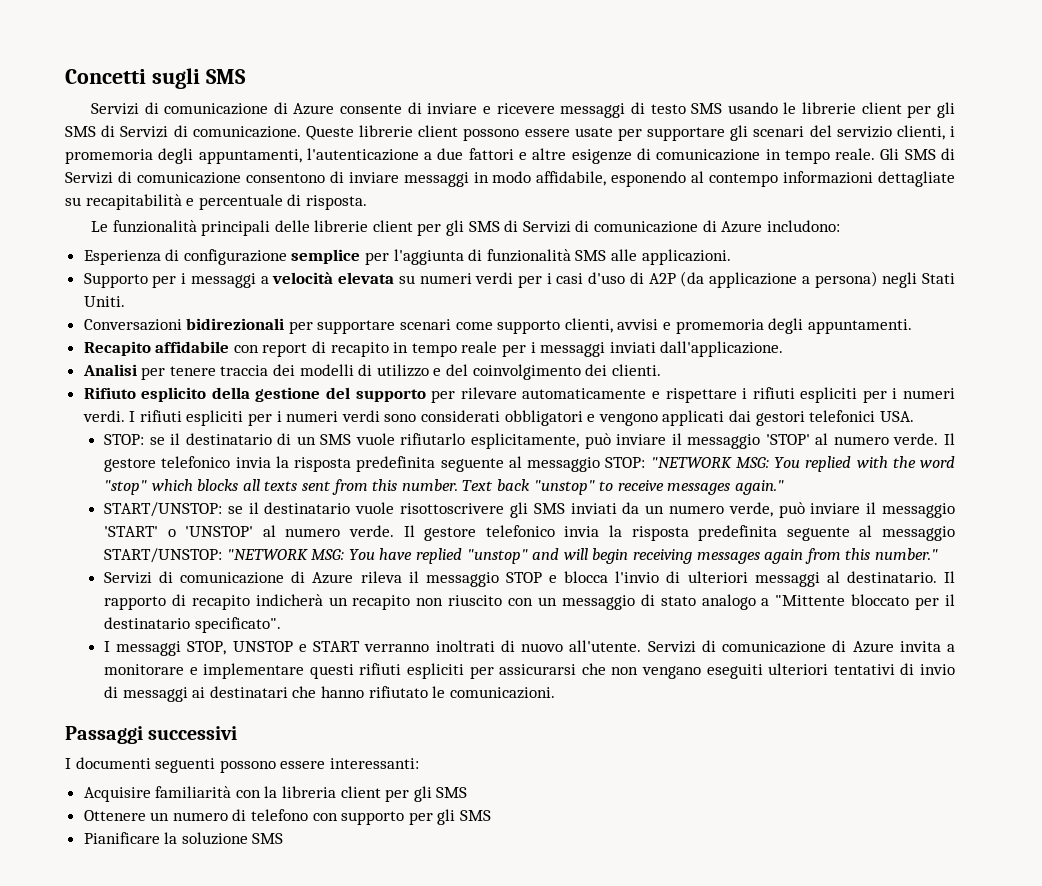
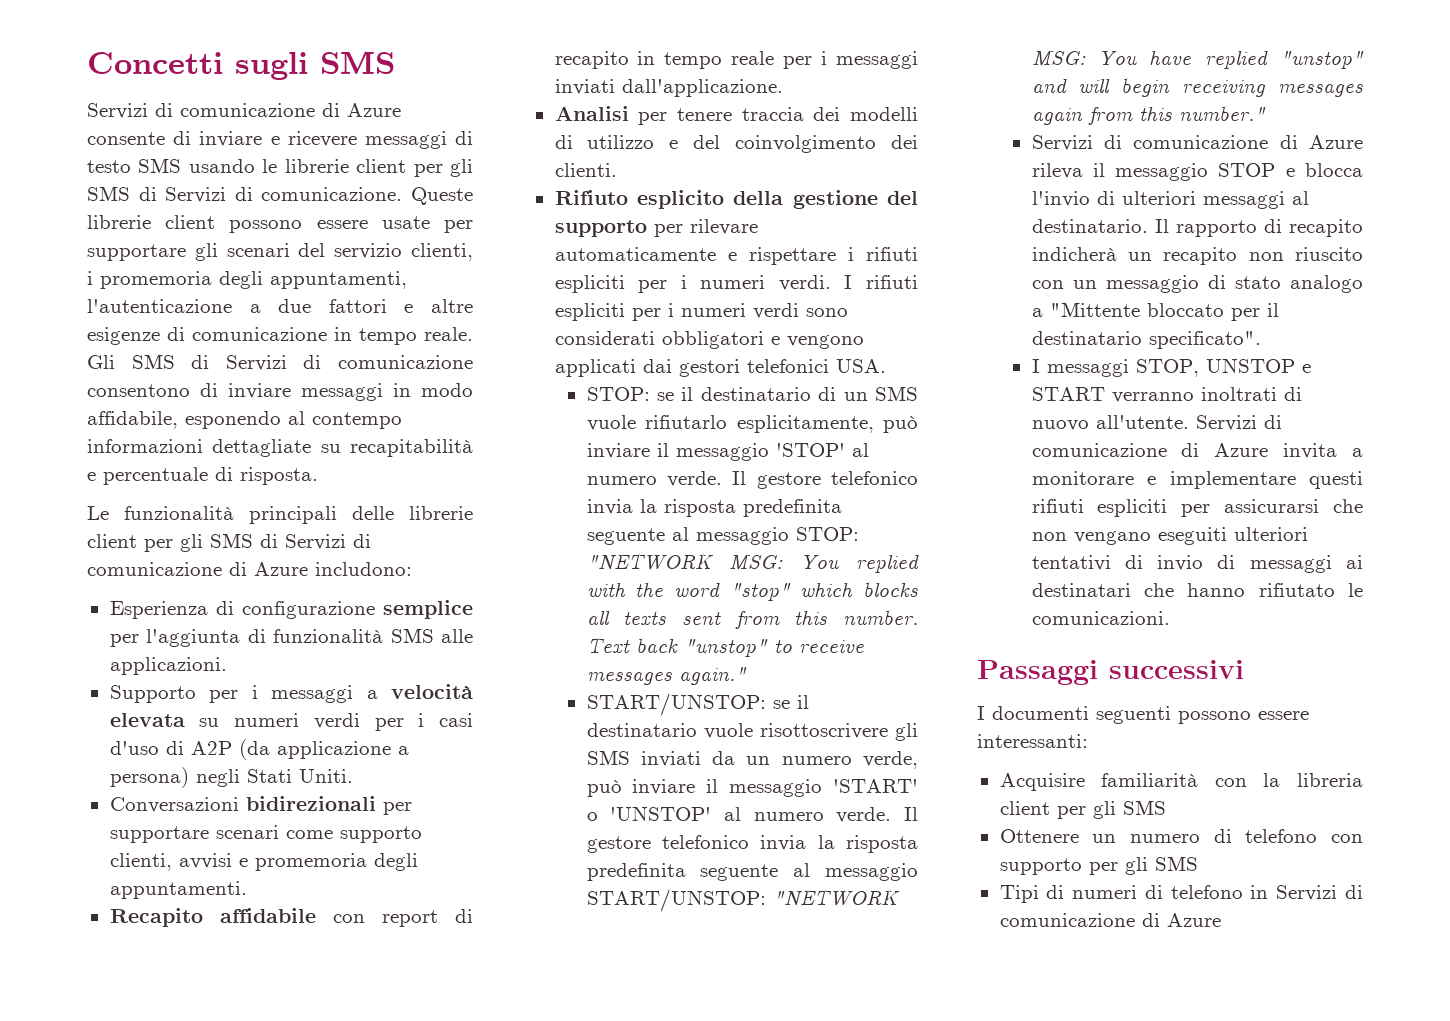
[83,832,284,845] Pianificare la soluzione SMS -> [999,885,1363,903] [999,913,1221,927] Tipi di numeri di telefono in Servizi di comunicazione di Azure

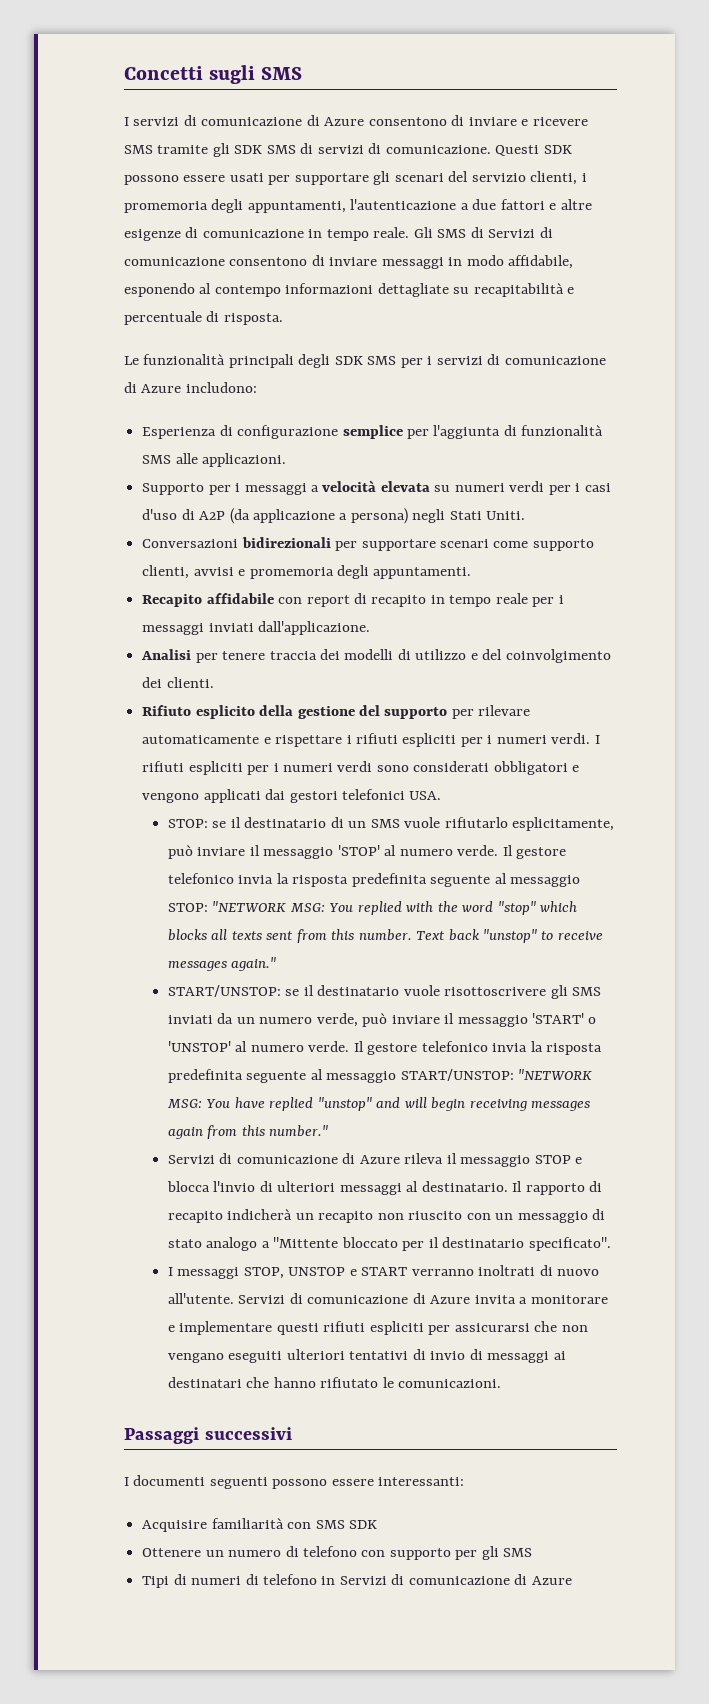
[87,103,401,119] [87,132,165,145] Servizi di comunicazione di Azure consente -> [124,115,447,126] I servizi di comunicazione di Azure consentono
[364,131,473,149] [87,158,473,177] [87,186,227,203] messaggi di testo SMS usando le librerie client per gli SMS di Servizi -> [124,143,364,157] SMS tramite gli SDK SMS di servizi
[411,187,473,205] [87,215,430,233] Queste librerie client possono essere usate -> [495,145,572,156] [124,173,264,185] Questi SDK possono essere usati
[352,506,473,520] [87,533,346,552] delle librerie client per gli SMS di Servizi -> [298,354,483,368] degli SDK SMS per i servizi
[1263,773,1363,787] [999,800,1166,819] la libreria client per gli SMS -> [315,1520,377,1529] SMS SDK

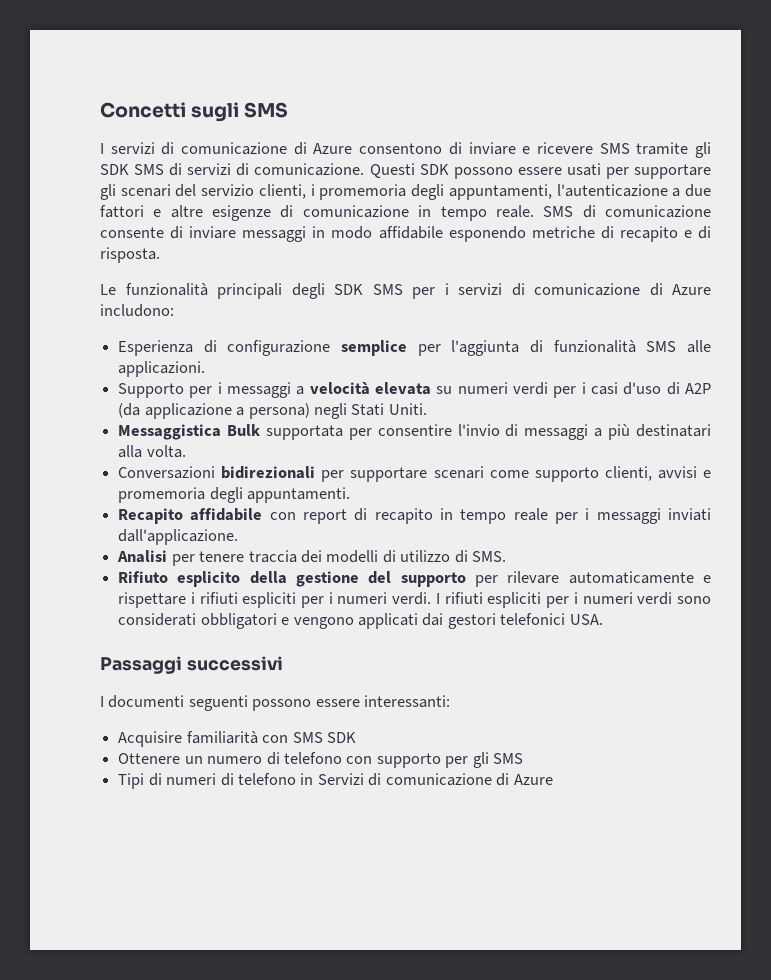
[413,227,553,238] [124,257,308,266] Gli SMS di Servizi di comunicazione consentono -> [543,205,711,218] [100,227,164,238] SMS di comunicazione consente
[508,255,574,269] [124,283,575,297] [124,311,202,325] affidabile, esponendo al contempo informazioni dettagliate su recapitabilità e percentuale -> [378,226,692,242] affidabile esponendo metriche di recapito e
(526, 515) none -> [118,423,711,440] [118,445,186,458] // Messaggistica Bulk supportata per consentire l'invio di messaggi a più destinatari alla volta.
[470,649,611,663] [142,677,214,688] e del coinvolgimento dei clienti. -> [454,550,507,563] di SMS.
[167,817,615,831] [167,845,567,859] [167,873,581,887] [167,901,578,915] [167,929,603,943] [167,957,277,971] [167,985,602,999] [167,1013,597,1027] [167,1041,603,1055] [167,1069,593,1083] [166,1097,591,1111] [167,1125,329,1139] [167,1153,583,1167] [166,1181,603,1195] [167,1209,606,1223] [167,1237,611,1251] [167,1265,600,1279] [167,1293,608,1304] [167,1321,588,1335] [167,1349,566,1363] [167,1377,502,1388] // STOP: se il destinatario di un SMS vuole rifiutarlo esplicitamente, può inviare il messaggio 'STOP' al numero verde. Il gestore telefonico invia la risposta predefinita seguente al messaggio STOP: "NETWORK MSG: You replied with the word "stop" which blocks all texts sent from this number. Text back "unstop" to receive messages again." // START/UNSTOP: se il destinatario vuole risottoscrivere gli SMS inviati da un numero verde, può inviare il messaggio 'START' o 'UNSTOP' al numero verde. Il gestore telefonico invia la risposta predefinita seguente al messaggio START/UNSTOP: "NETWORK MSG: You have replied "unstop" and will begin receiving messages again from this number." // Servizi di comunicazione di Azure rileva il messaggio STOP e blocca l'invio di ulteriori messaggi al destinatario. Il rapporto di recapito indicherà un recapito non riuscito con un messaggio di stato analogo a "Mittente bloccato per il destinatario specificato". // I messaggi STOP, UNSTOP e START verranno inoltrati di nuovo all'utente. Servizi di comunicazione di Azure invita a monitorare e implementare questi rifiuti espliciti per assicurarsi che non vengano eseguiti ulteriori tentativi di invio di messaggi ai destinatari che hanno rifiutato le comunicazioni. -> (603, 619) none

